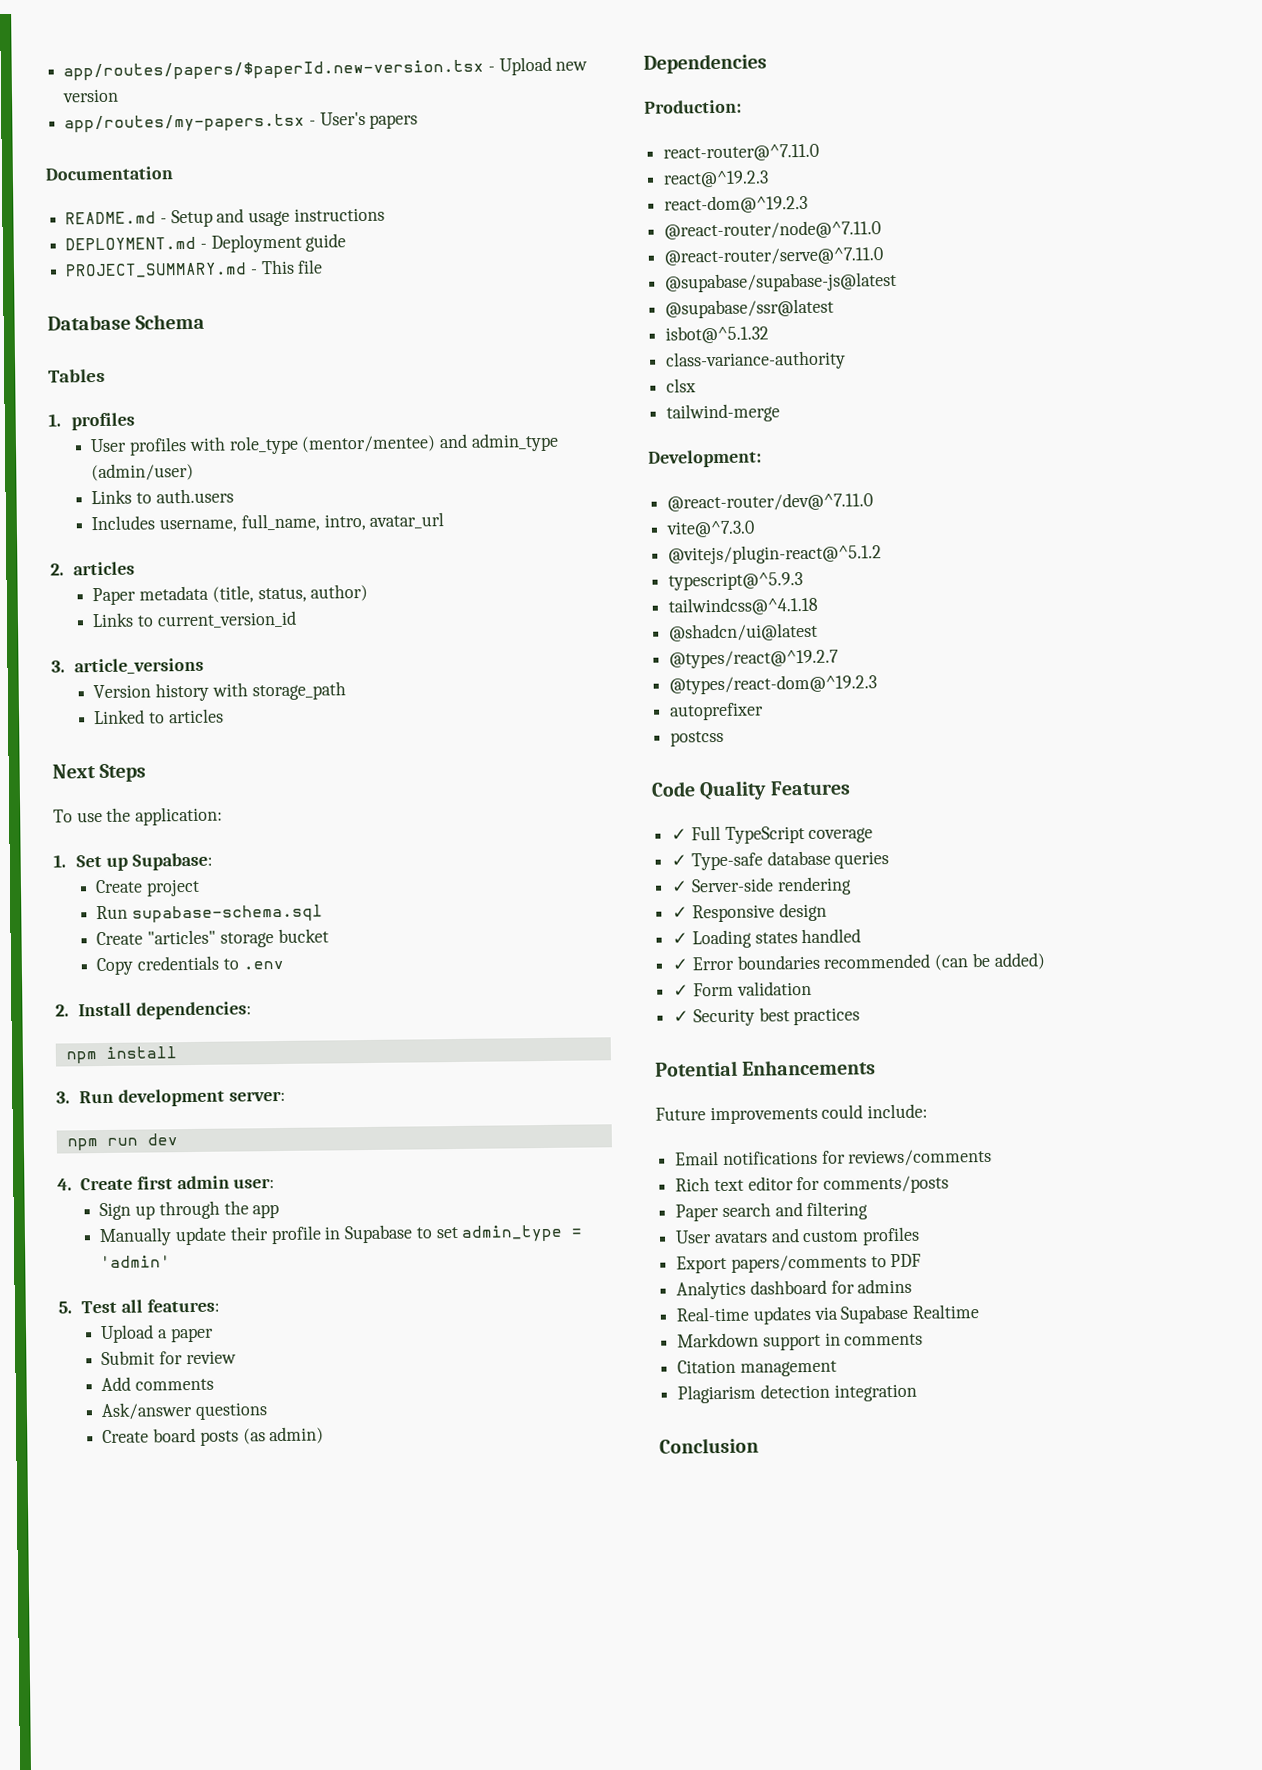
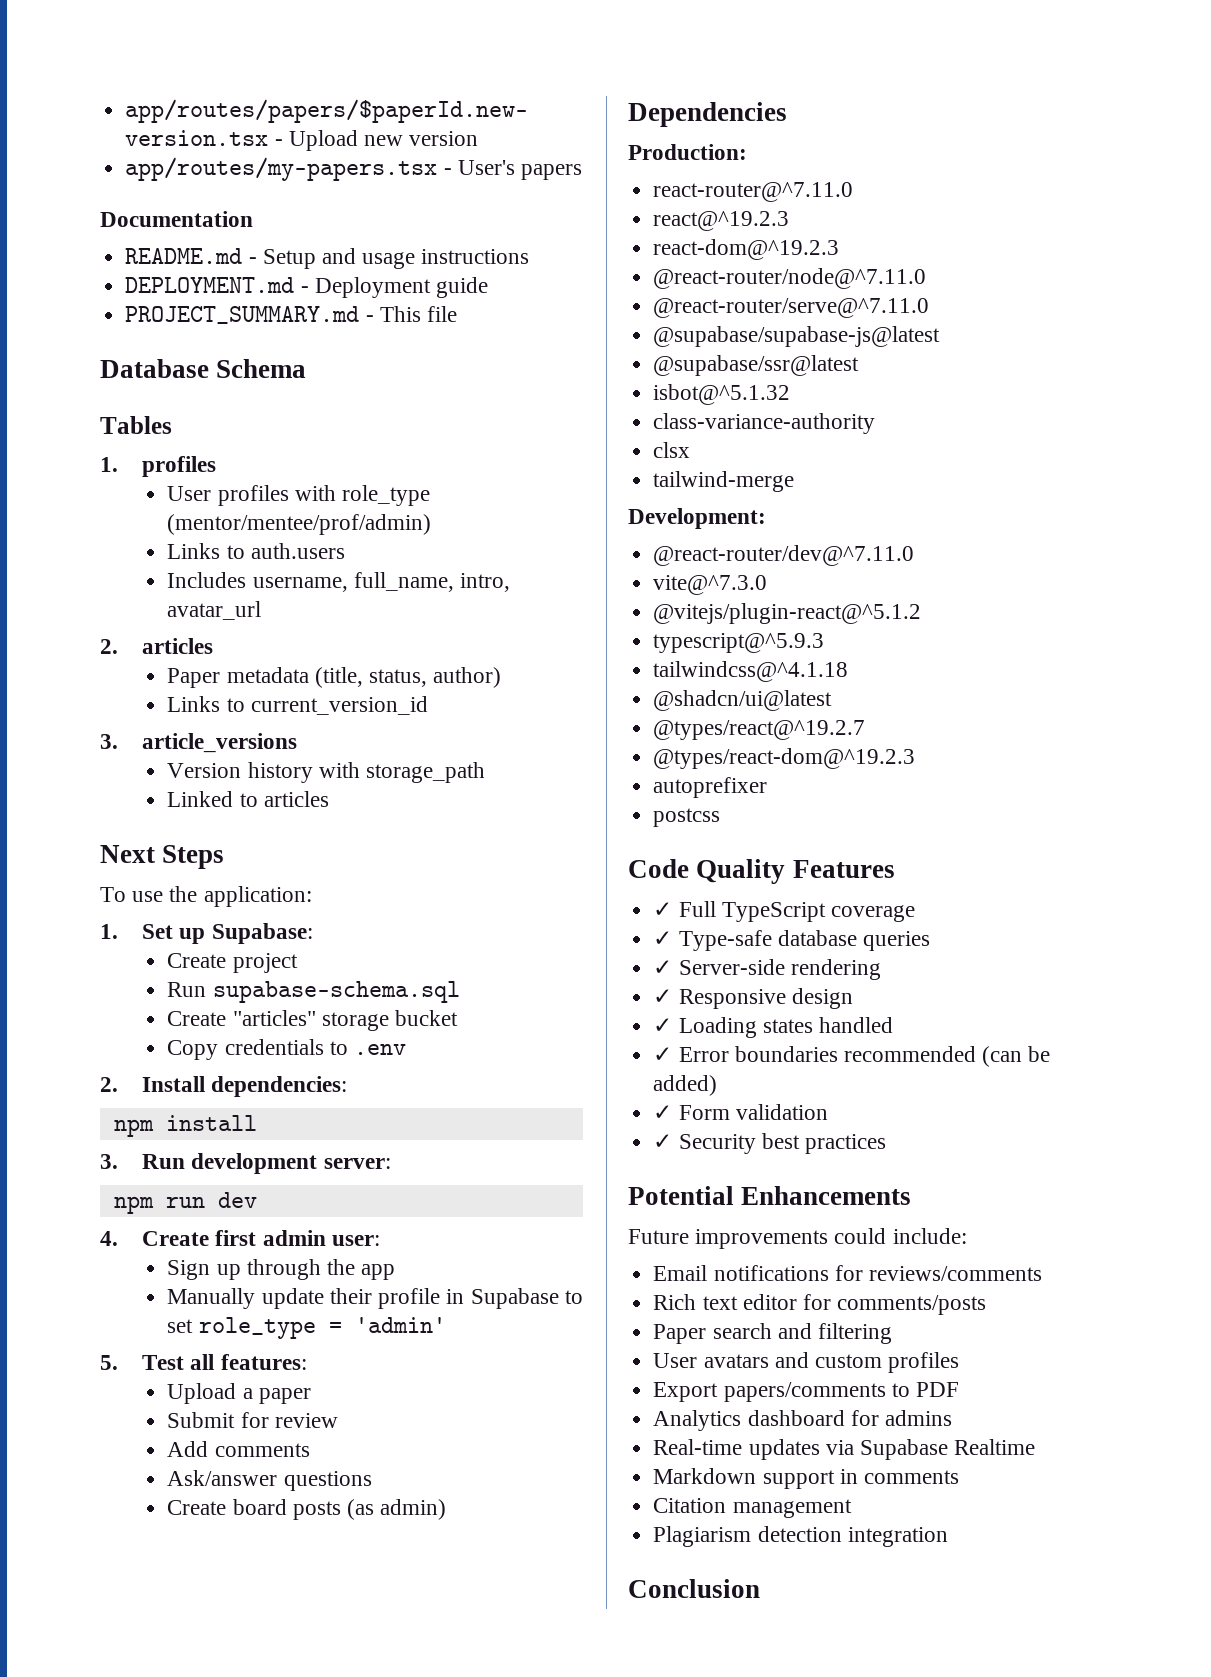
[301,432,559,453] [91,462,195,482] (mentor/mentee) and admin_type (admin/user) -> [167,514,432,535] (mentor/mentee/prof/admin)
[461,1224,564,1242] admin_type -> [198,1317,316,1339] role_type

